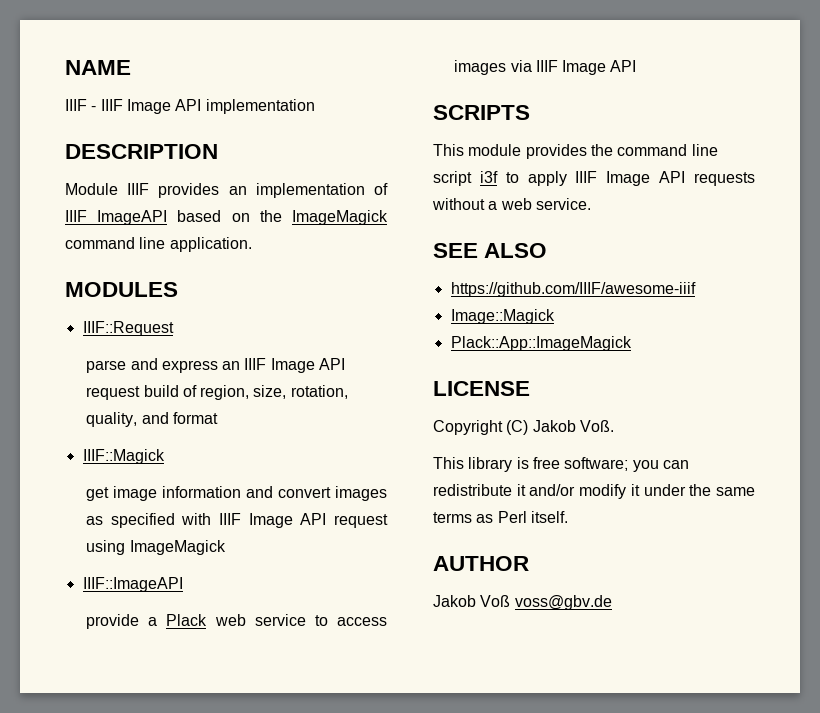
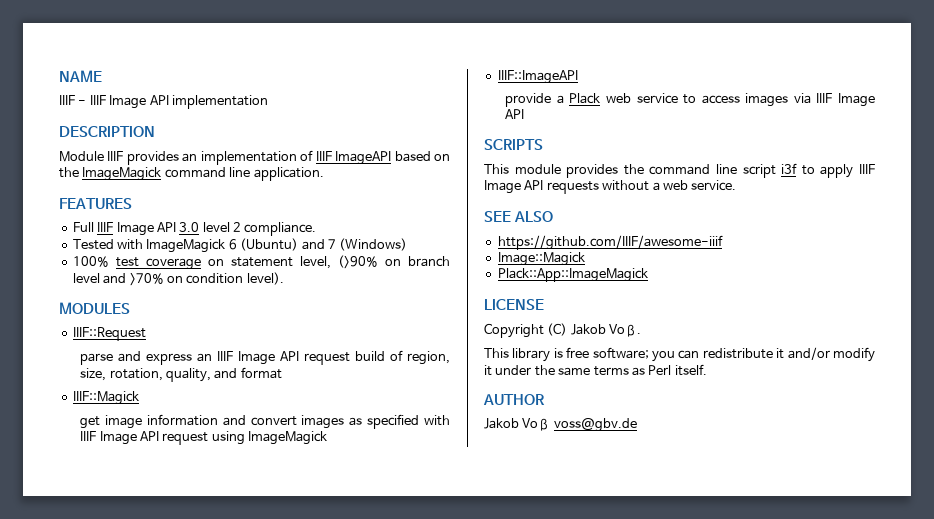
(252, 244) none -> [59,198,132,209] [72,222,317,236] [72,238,408,253] [72,255,450,270] [72,272,284,286] // FEATURES // Full IIIF Image API 3.0 level 2 compliance. // Tested with ImageMagick 6 (Ubuntu) and 7 (Windows) // 100% test coverage on statement level, (>90% on branch level and >70% on condition level).

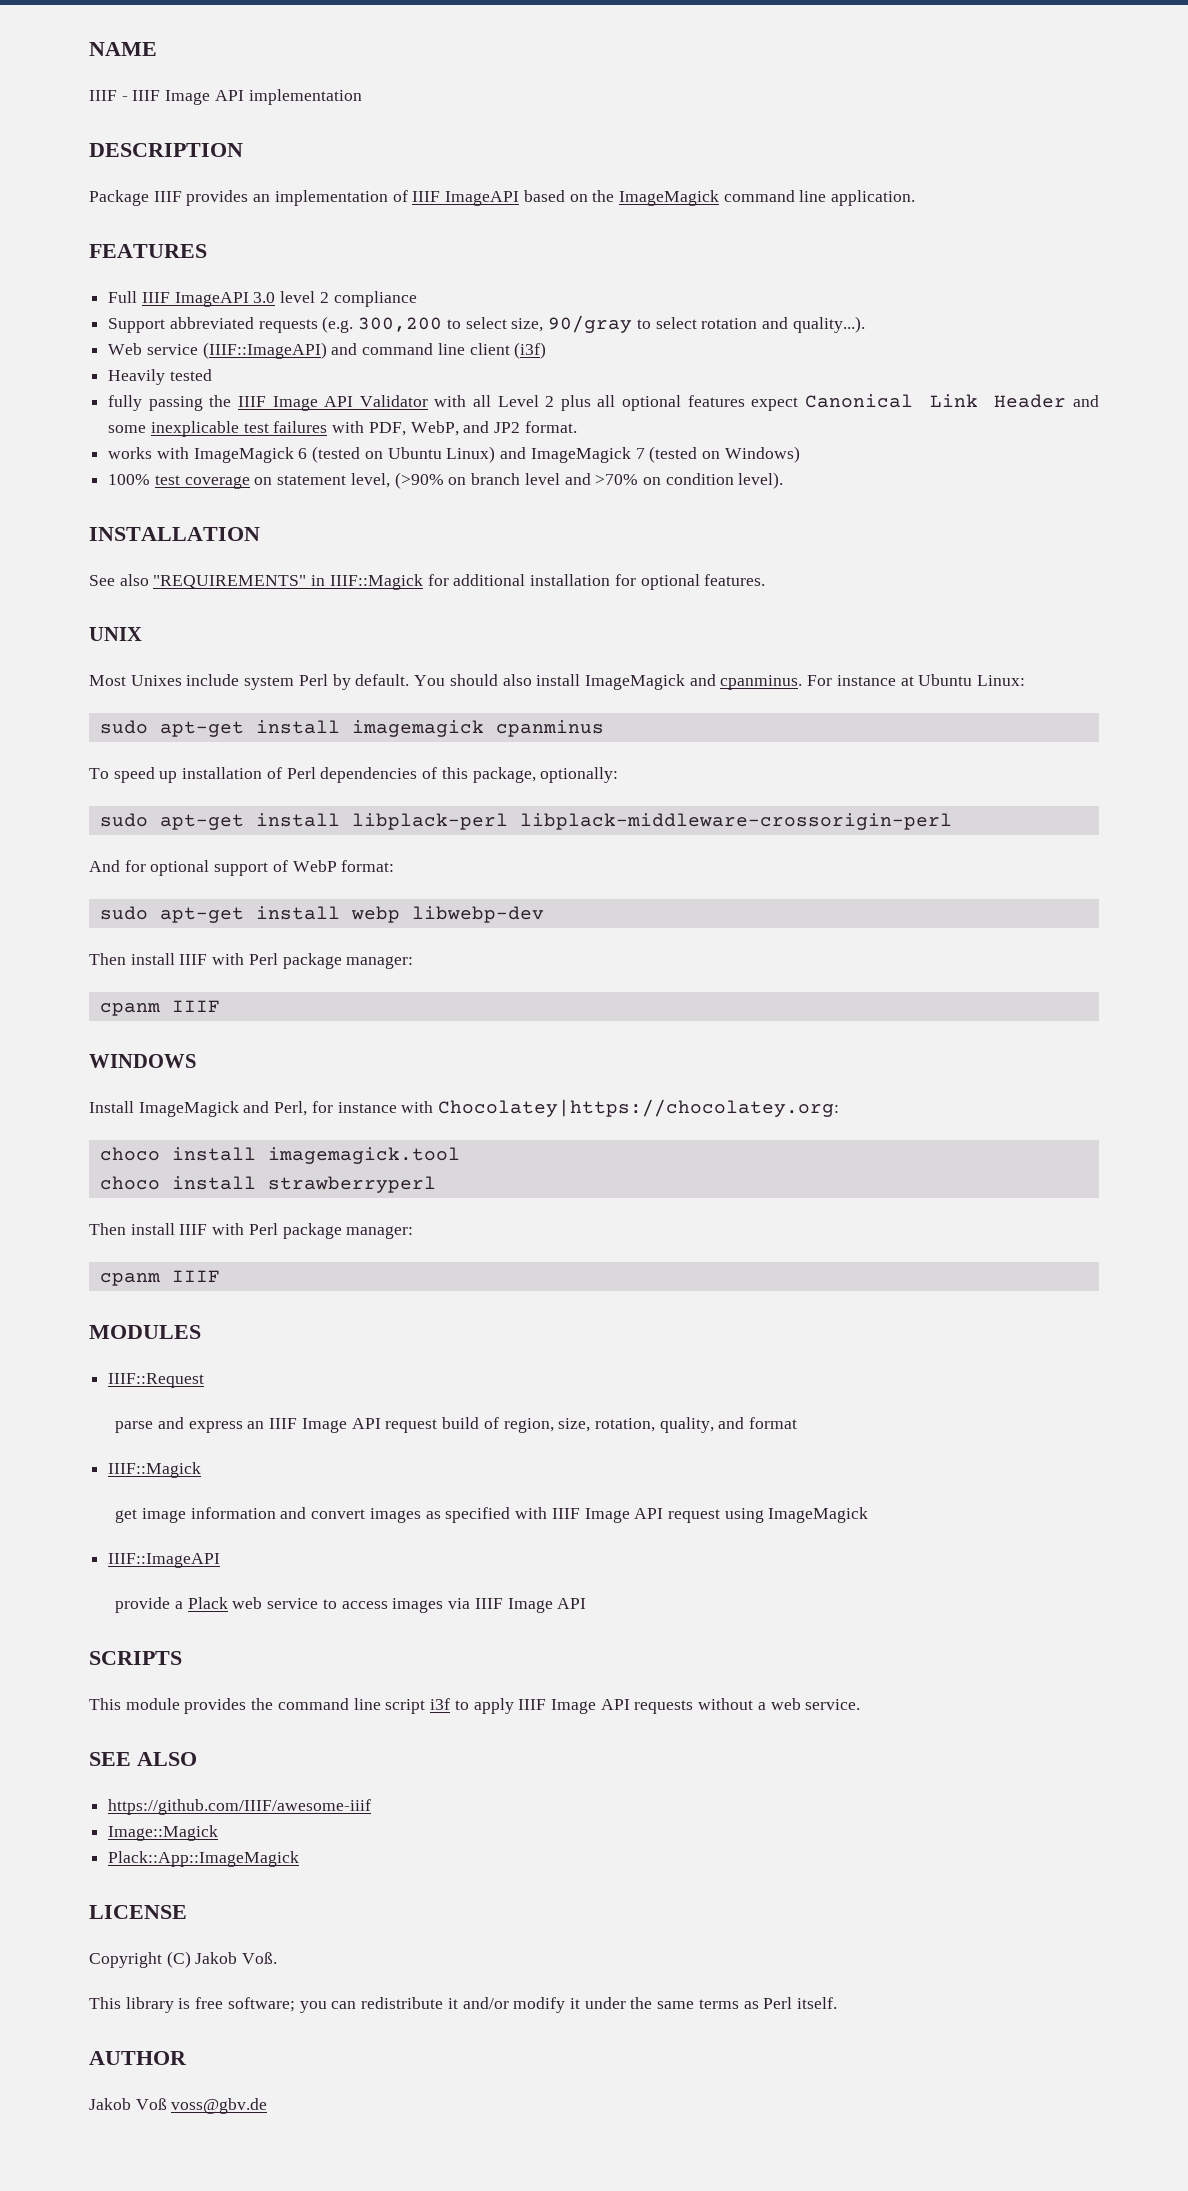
[59,151,104,162] Module -> [89,190,149,206] Package
[116,222,176,236] Image API -> [174,292,249,307] ImageAPI
[244,222,317,236] [72,238,408,253] compliance. // Tested with ImageMagick 6 (Ubuntu) and 7 (Windows) -> [333,291,417,307] [108,315,865,333] [108,342,547,359] [108,369,212,385] [108,394,1099,411] [108,421,577,437] [108,446,800,463] compliance // Support abbreviated requests (e.g. 300,200 to select size, 90/gray to select rotation and quality...). // Web service (IIIF::ImageAPI) and command line client (i3f) // Heavily tested // fully passing the IIIF Image API Validator with all Level 2 plus all optional features expect Canonical Link Header and some inexplicable test failures with PDF, WebP, and JP2 format. // works with ImageMagick 6 (tested on Ubuntu Linux) and ImageMagick 7 (tested on Windows)
(284, 278) none -> [89,527,260,541] [89,574,766,590] [89,627,142,641] [89,674,1026,690] [99,720,604,737] [89,767,619,783] [99,813,952,830] [89,860,395,876] [99,906,544,923] [89,953,414,969] [99,1000,220,1016] [89,1054,196,1068] [89,1099,840,1117] [99,1147,460,1164] [99,1176,436,1193] [89,1223,414,1239] [99,1270,220,1286] // INSTALLATION // See also "REQUIREMENTS" in IIIF::Magick for additional installation for optional features. // UNIX // Most Unixes include system Perl by default. You should also install ImageMagick and cpanminus. For instance at Ubuntu Linux: // sudo apt-get install imagemagick cpanminus // To speed up installation of Perl dependencies of this package, optionally: // sudo apt-get install libplack-perl libplack-middleware-crossorigin-perl // And for optional support of WebP format: // sudo apt-get install webp libwebp-dev // Then install IIIF with Perl package manager: // cpanm IIIF // WINDOWS // Install ImageMagick and Perl, for instance with Chocolatey|https://chocolatey.org: // choco install imagemagick.tool // choco install strawberryperl // Then install IIIF with Perl package manager: // cpanm IIIF

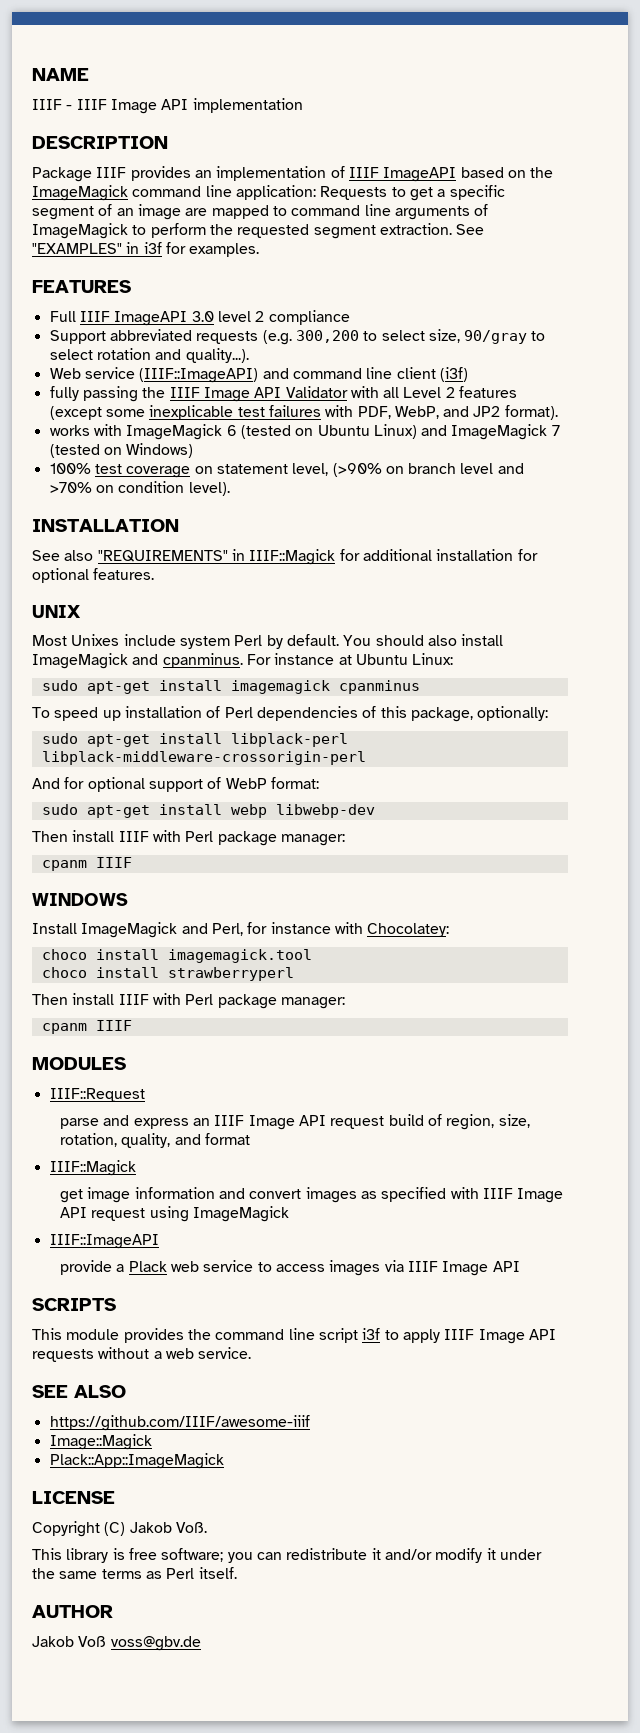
[831,190,916,206] application. -> [235,185,505,201] [32,204,489,220] [32,223,485,239] [32,242,260,257] application: Requests to get a specific segment of an image are mapped to command line arguments of ImageMagick to perform the requested segment extraction. See "EXAMPLES" in i3f for examples.
[108,369,212,385] // Heavily tested -> (468, 374) none
[560,394,1099,411] plus all optional features expect Canonical Link Header and -> [459,386,518,398] [49,406,102,420] features (except
[524,421,577,433] format. -> [504,405,558,420] format).
[438,1099,840,1117] Chocolatey|https://chocolatey.org: -> [367,923,450,937] Chocolatey:

